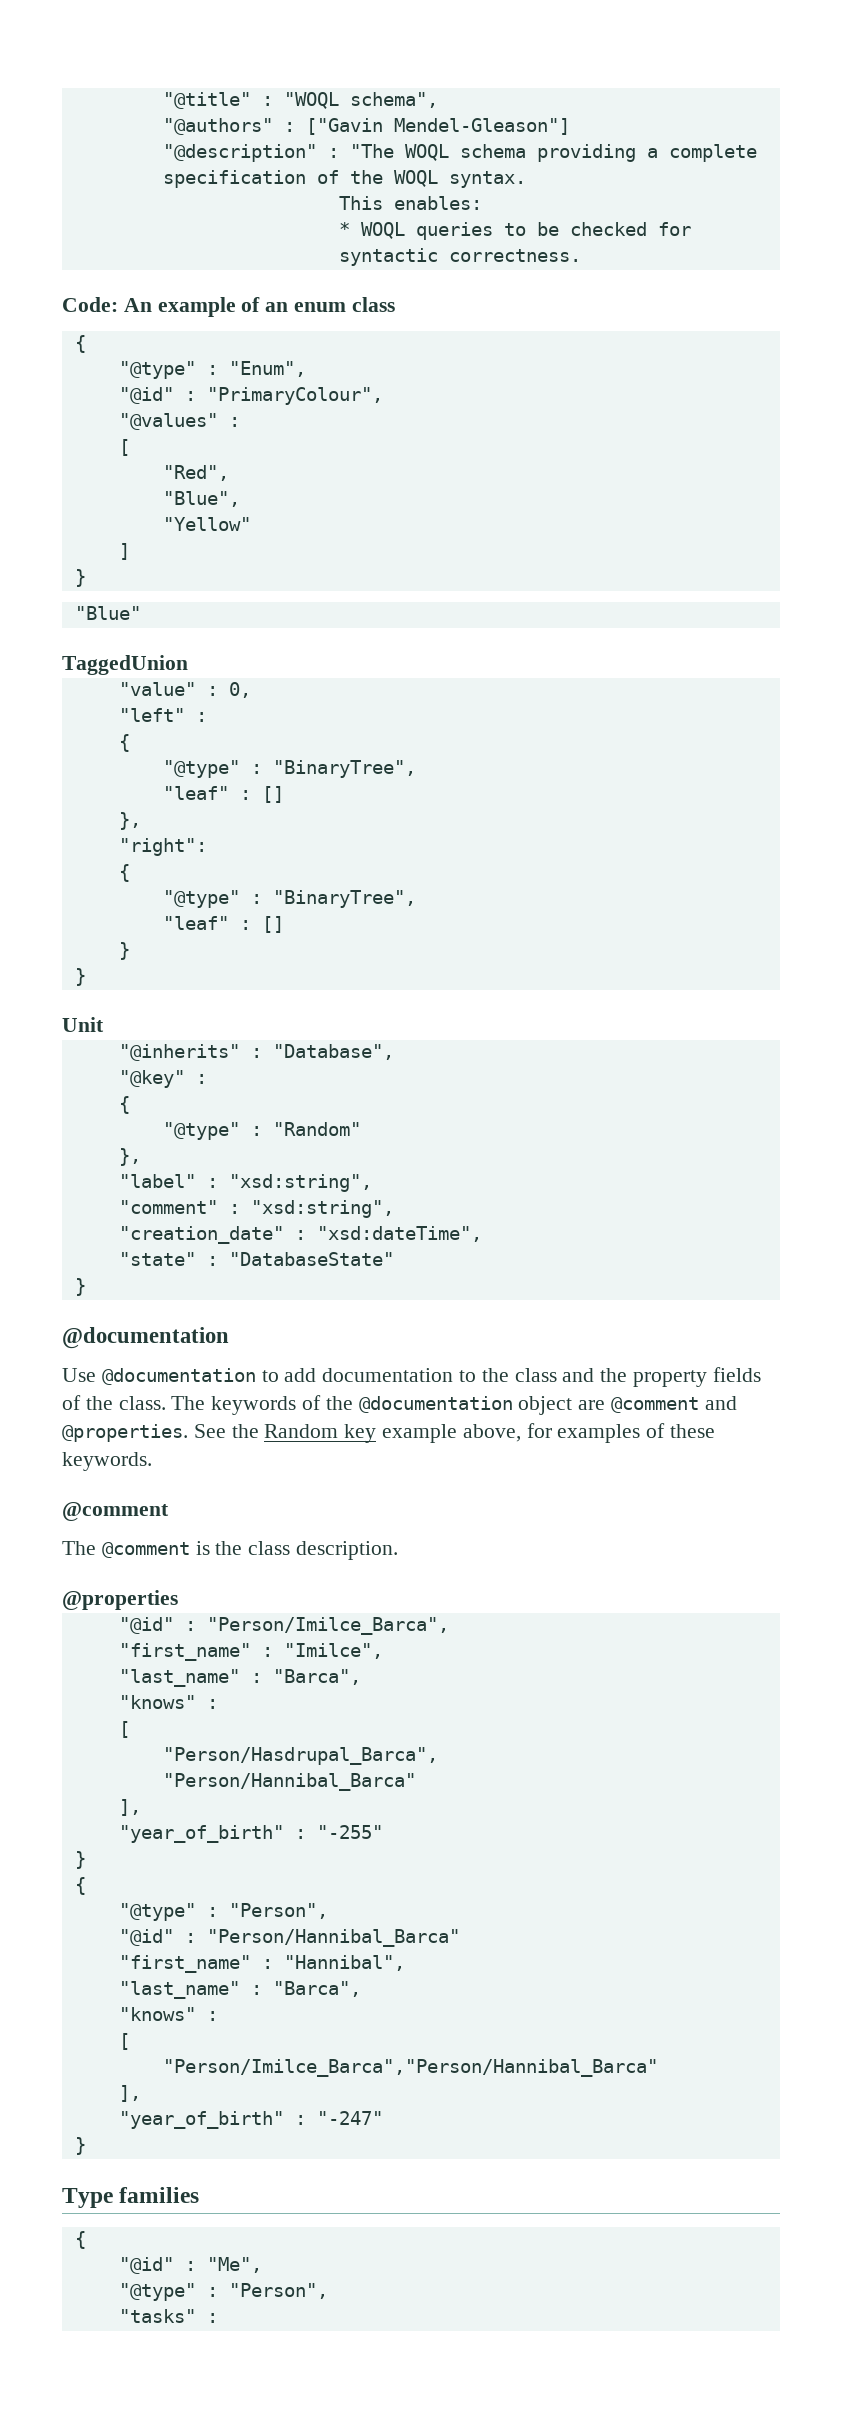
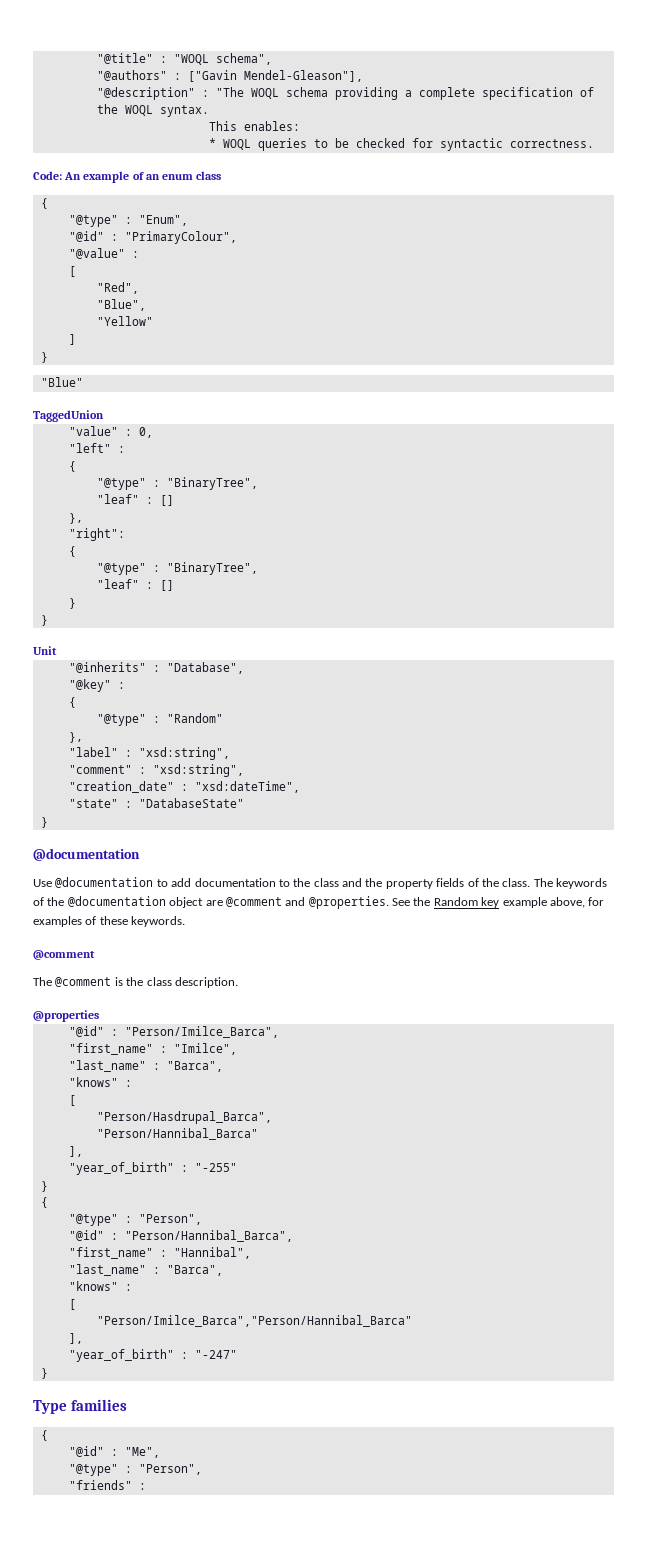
[393,118,570,135] Mendel-Gleason"] -> [243,70,363,82] Mendel-Gleason"],
[118,413,218,430] "@values" -> [68,248,125,259] "@value"
[206,1929,460,1947] "Person/Hannibal_Barca" -> [124,1230,293,1242] "Person/Hannibal_Barca",
[118,2309,196,2323] "tasks" -> [68,1480,132,1490] "friends"

